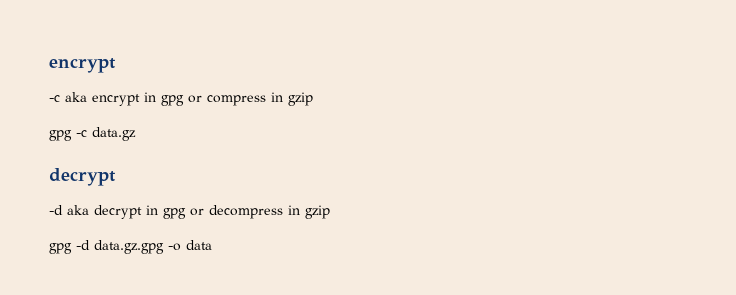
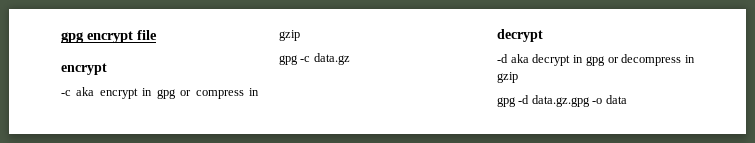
(49, 65) none -> [61,30,157,43] gpg encrypt file //

